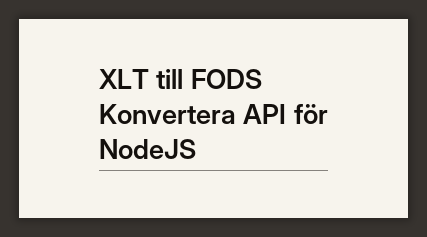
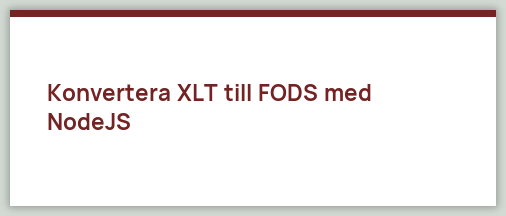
(99, 79) none -> [47,84,171,101] Konvertera
[99,104,328,124] Konvertera API för -> [324,84,373,101] med

